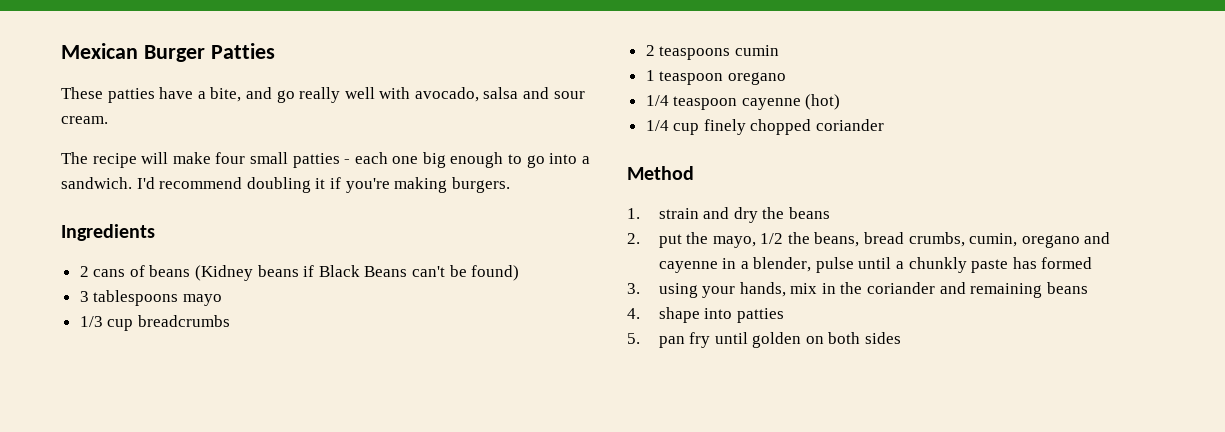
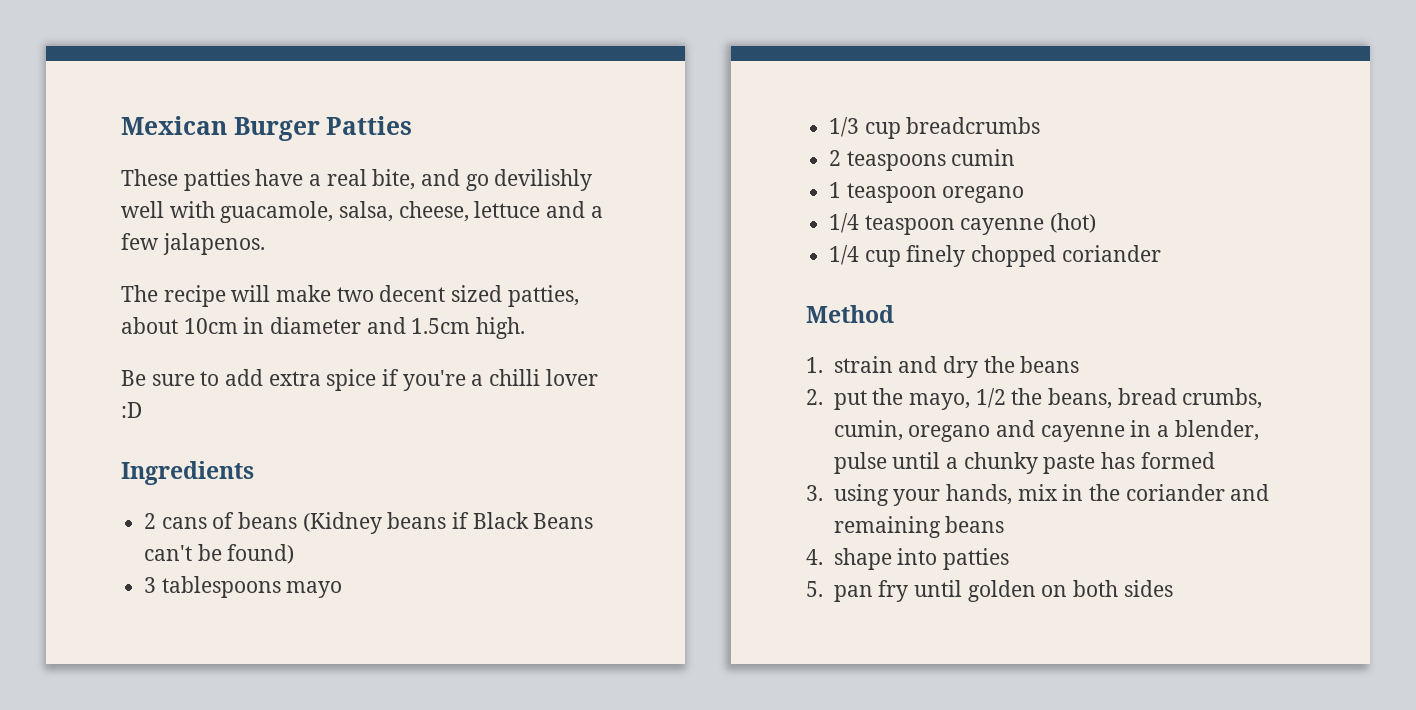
(206, 95) none -> [326,169,367,186] real
[299,87,341,103] really -> [494,169,593,191] devilishly
[414,87,585,102] [61,116,108,124] [61,152,590,168] [61,177,510,193] avocado, salsa and sour cream. // The recipe will make four small patties - each one big enough to go into a sandwich. I'd recommend doubling it if you're making burgers. -> [220,201,603,223] [121,233,265,255] [121,285,579,307] [121,317,526,339] [121,369,598,391] [121,402,142,418] guacamole, salsa, cheese, lettuce and a few jalapenos. // The recipe will make two decent sized patties, about 10cm in diameter and 1.5cm high. // Be sure to add extra spice if you're a chilli lover :D
[908,257,967,273] chunkly -> [963,452,1038,474] chunky

